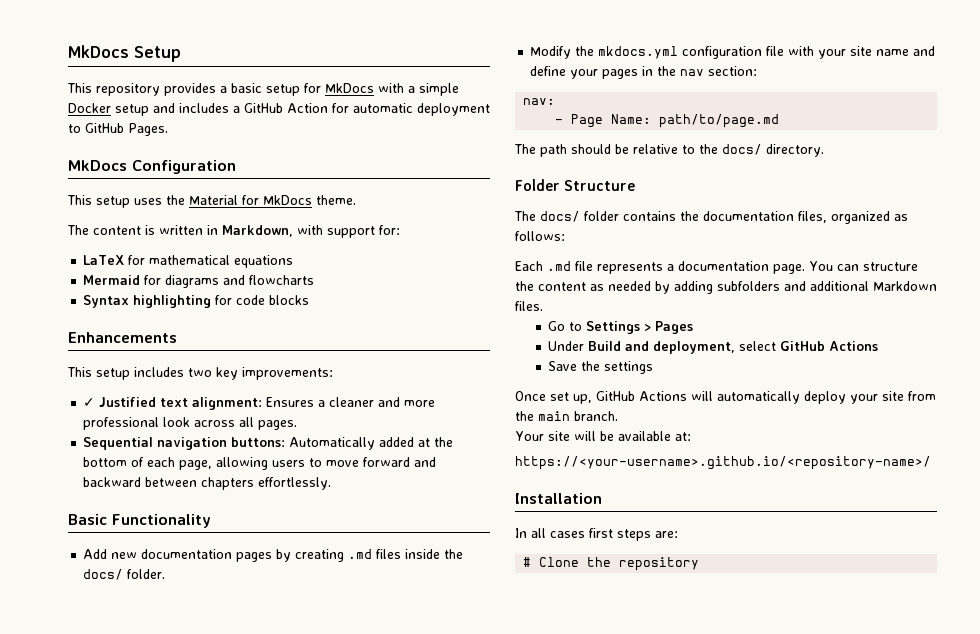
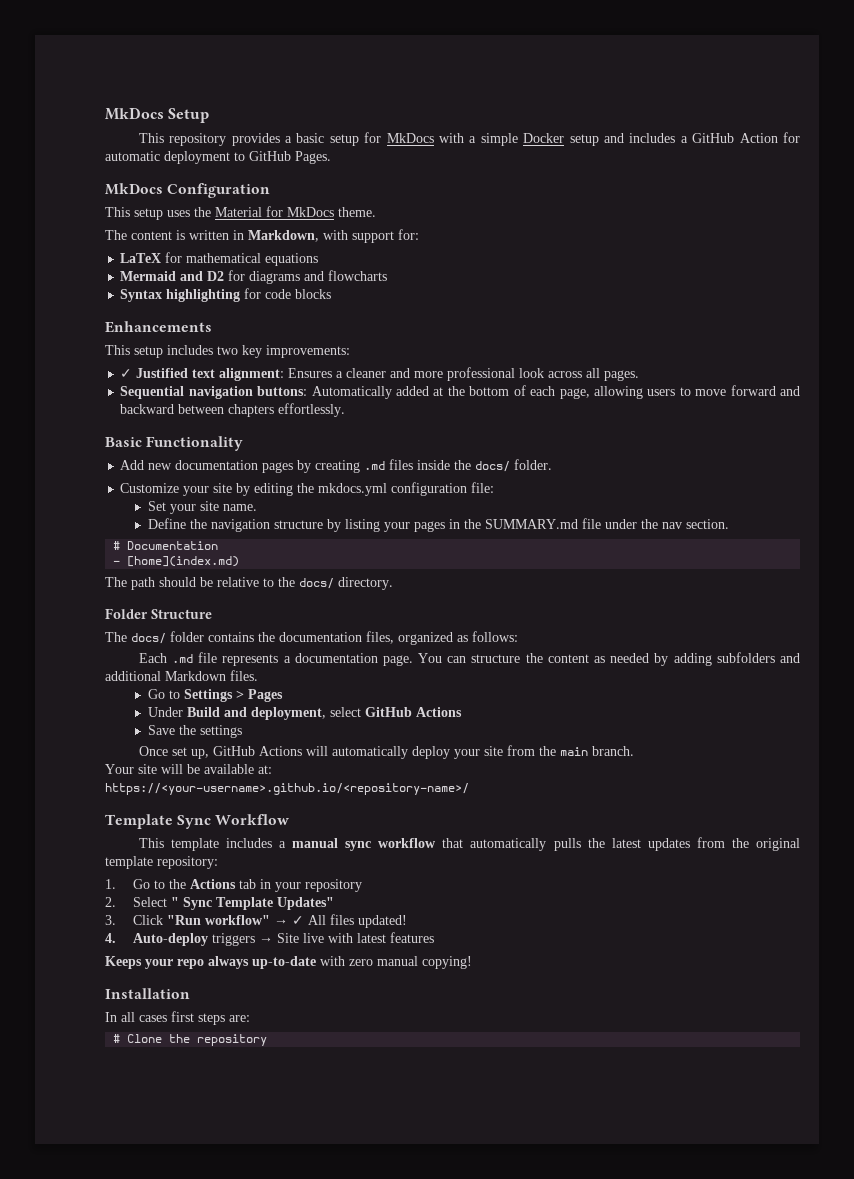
(141, 280) none -> [180,271,225,281] and D2
[530,46,936,59] [530,66,758,79] [523,98,556,105] [555,114,780,128] Modify the mkdocs.yml configuration file with your site name and define your pages in the nav section: // nav: // - Page Name: path/to/page.md -> [120,482,495,496] [148,501,258,514] [148,518,730,532] [113,541,219,550] [113,556,240,567] Customize your site by editing the mkdocs.yml configuration file: // Set your site name. // Define the navigation structure by listing your pages in the SUMMARY.md file under the nav section. // # Documentation // - [home](index.md)
(931, 463) none -> [105,814,290,829] [138,837,801,851] [105,856,218,869] [105,879,362,892] [105,897,334,910] [105,914,407,928] [105,932,434,946] [105,956,472,969] // Template Sync Workflow // This template includes a manual sync workflow that automatically pulls the latest updates from the original template repository: // 1. Go to the Actions tab in your repository // 2. Select " Sync Template Updates" // 3. Click "Run workflow" → ✓ All files updated! // 4. Auto-deploy triggers → Site live with latest features // Keeps your repo always up-to-date with zero manual copying!

